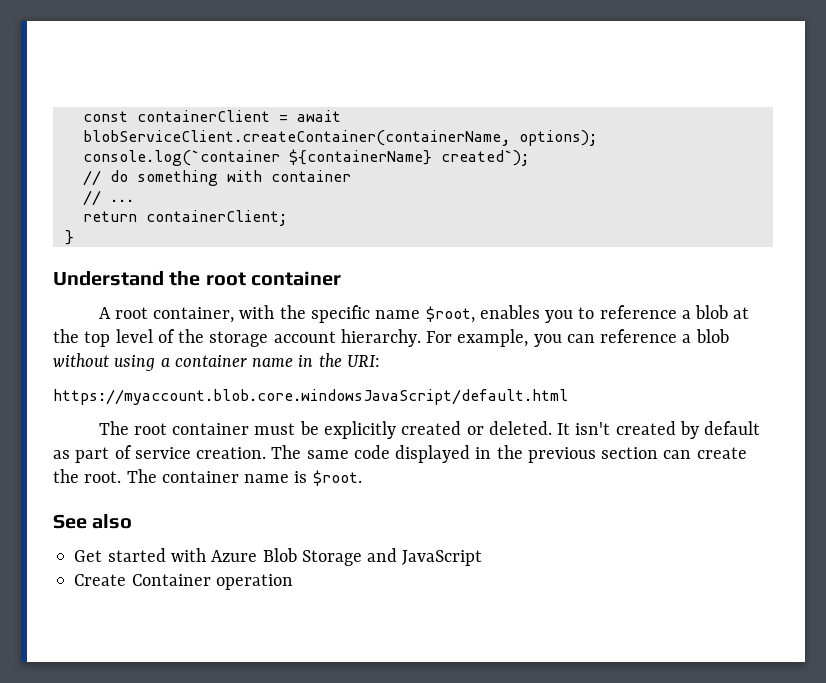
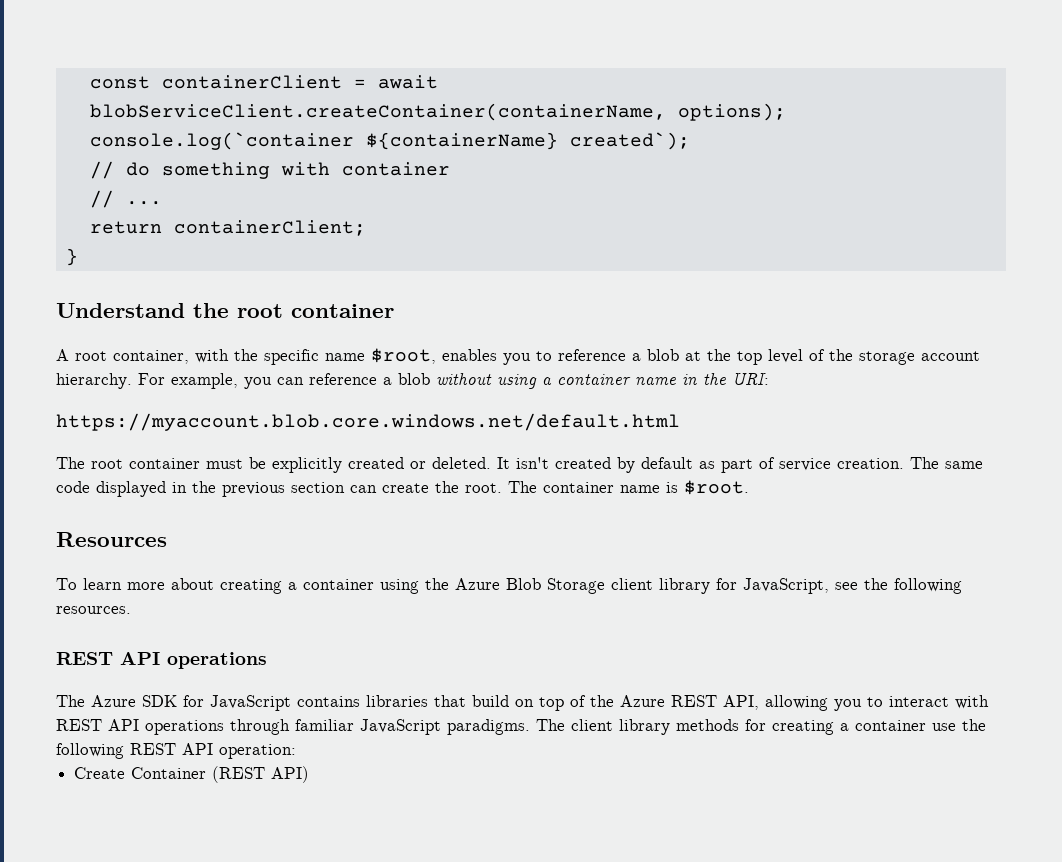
[53,389,568,405] https://myaccount.blob.core.windowsJavaScript/default.html -> [56,413,680,431] https://myaccount.blob.core.windows.net/default.html
[53,514,133,529] [74,548,483,566] See also // Get started with Azure Blob Storage and JavaScript -> [56,532,167,547] [56,578,962,594] [56,606,131,614] [56,652,267,669] [56,695,989,711] [56,719,986,735] [56,743,296,759] Resources // To learn more about creating a container using the Azure Blob Storage client library for JavaScript, see the following resources. // REST API operations // The Azure SDK for JavaScript contains libraries that build on top of the Azure REST API, allowing you to interact with REST API operations through familiar JavaScript paradigms. The client library methods for creating a container use the following REST API operation:
[215,574,293,590] operation -> [212,766,310,783] (REST API)

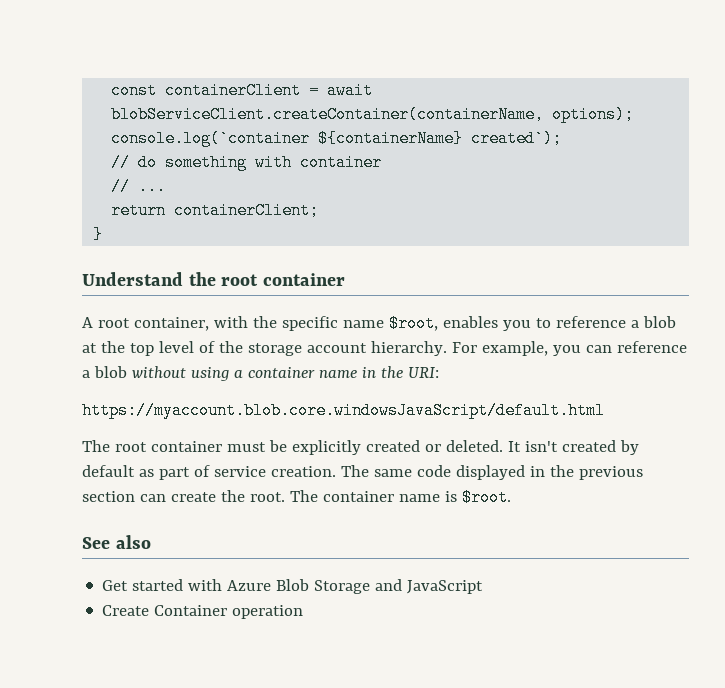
[56,413,680,431] https://myaccount.blob.core.windows.net/default.html -> [82,402,605,419] https://myaccount.blob.core.windowsJavaScript/default.html
[56,532,167,547] [56,578,962,594] [56,606,131,614] [56,652,267,669] [56,695,989,711] [56,719,986,735] [56,743,296,759] Resources // To learn more about creating a container using the Azure Blob Storage client library for JavaScript, see the following resources. // REST API operations // The Azure SDK for JavaScript contains libraries that build on top of the Azure REST API, allowing you to interact with REST API operations through familiar JavaScript paradigms. The client library methods for creating a container use the following REST API operation: -> [82,535,151,549] [102,579,484,594] See also // Get started with Azure Blob Storage and JavaScript
[212,766,310,783] (REST API) -> [232,605,304,619] operation

